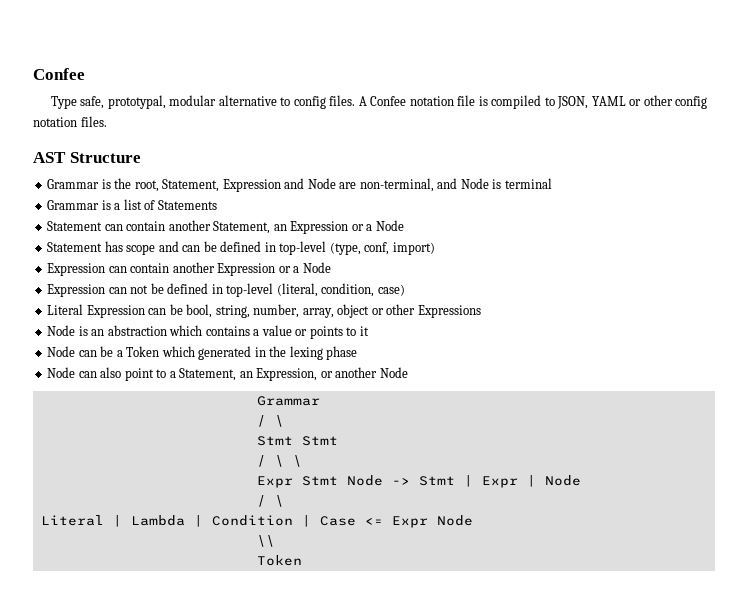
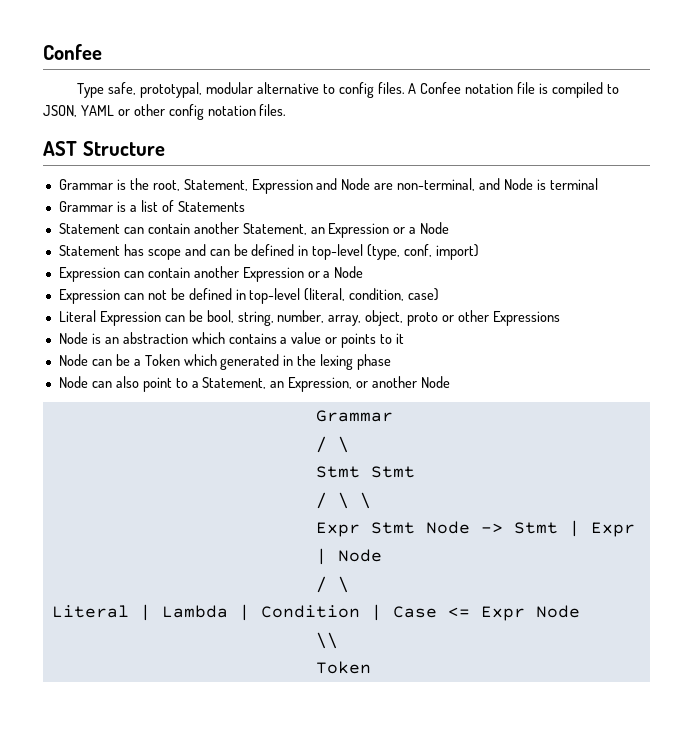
[337,304,370,318] object -> [365,310,439,326] object, proto

